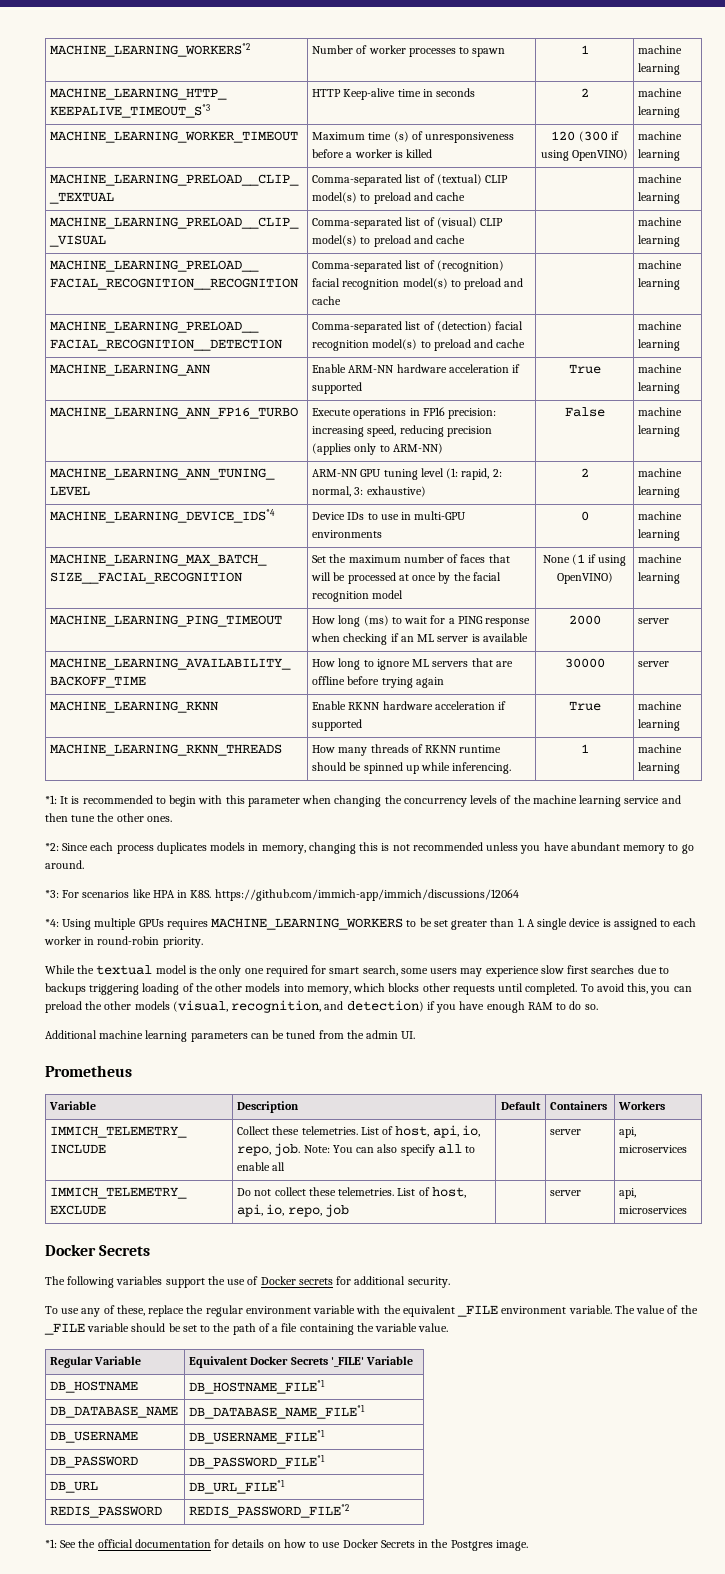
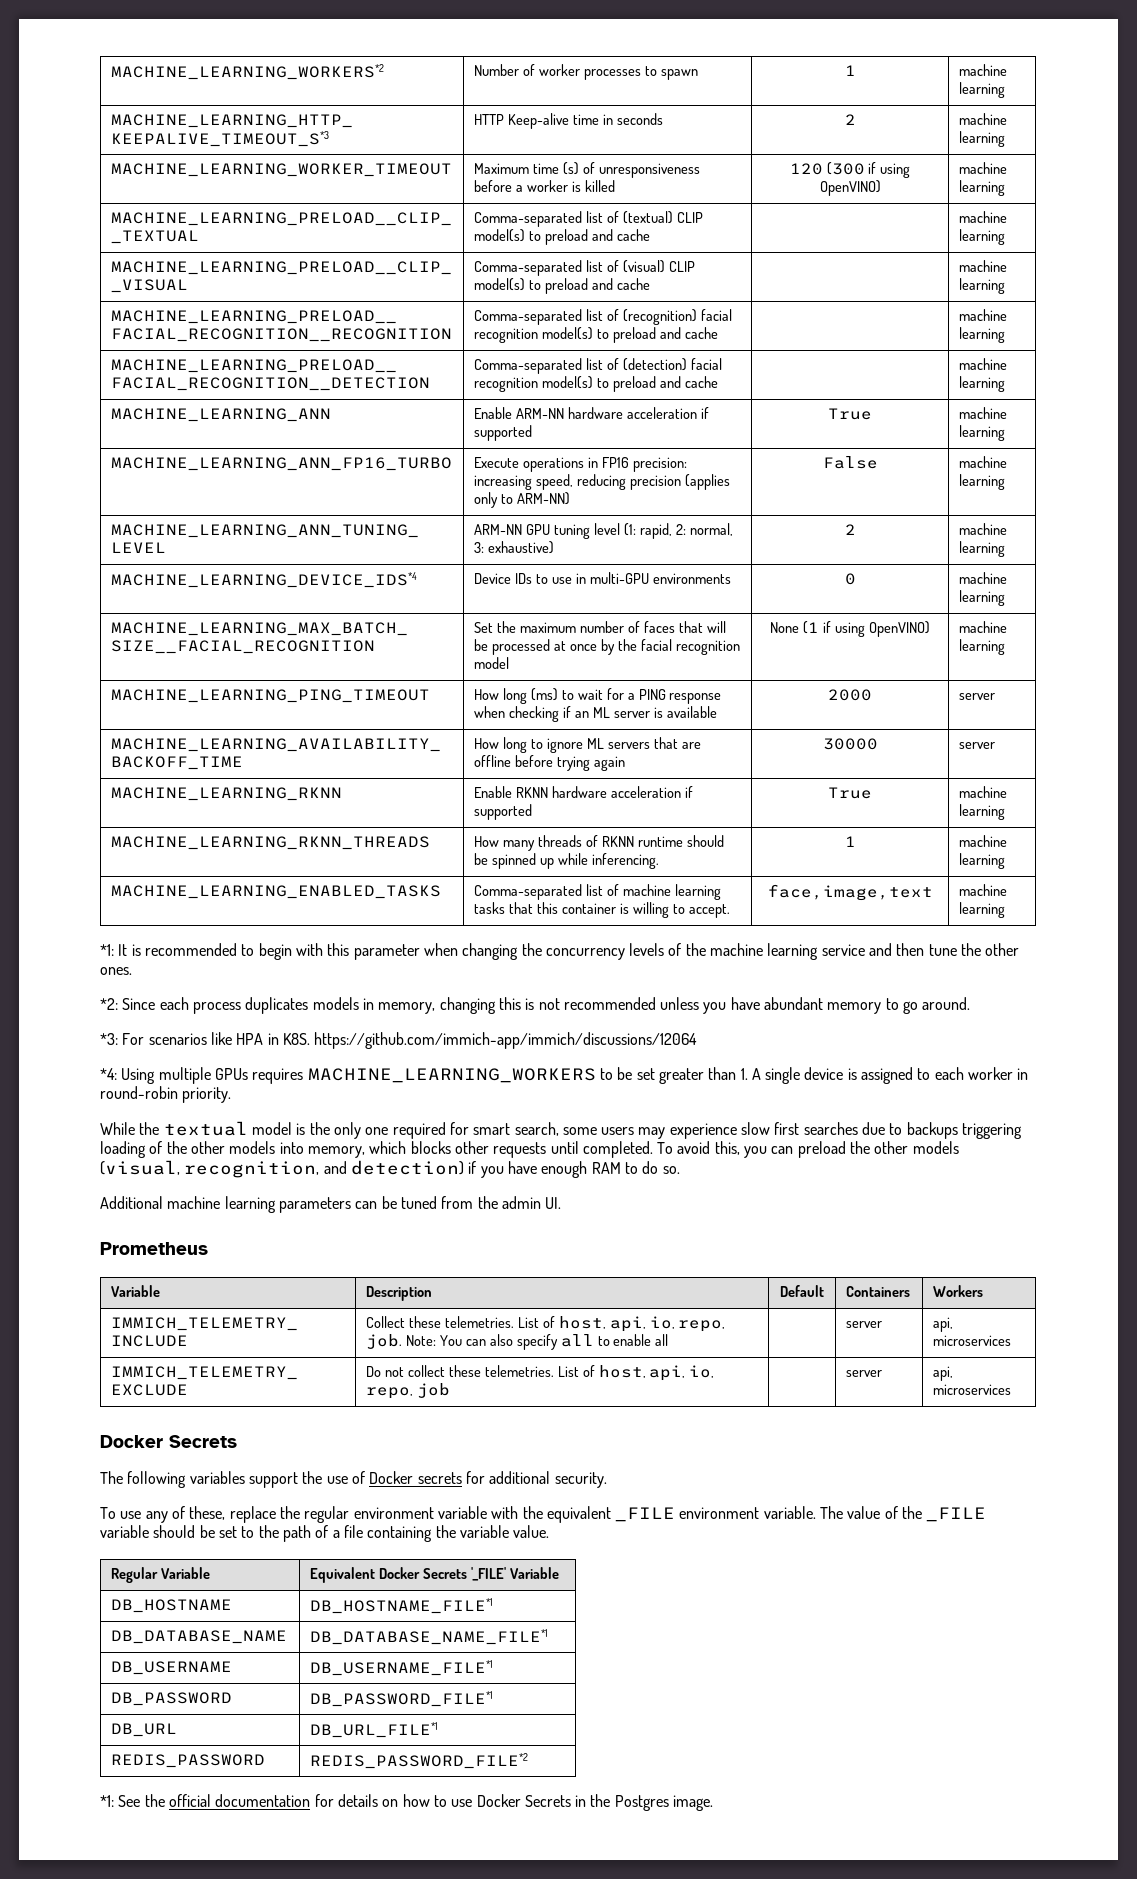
(681, 768) none -> [111,885,442,899] [474,884,721,900] [474,902,730,918] [767,884,933,901] [959,884,1008,896] [959,902,1006,918] // MACHINE_LEARNING_ENABLED_TASKS | Comma-separated list of machine learning tasks that this container is willing to accept. | face,image,text | machine learning

